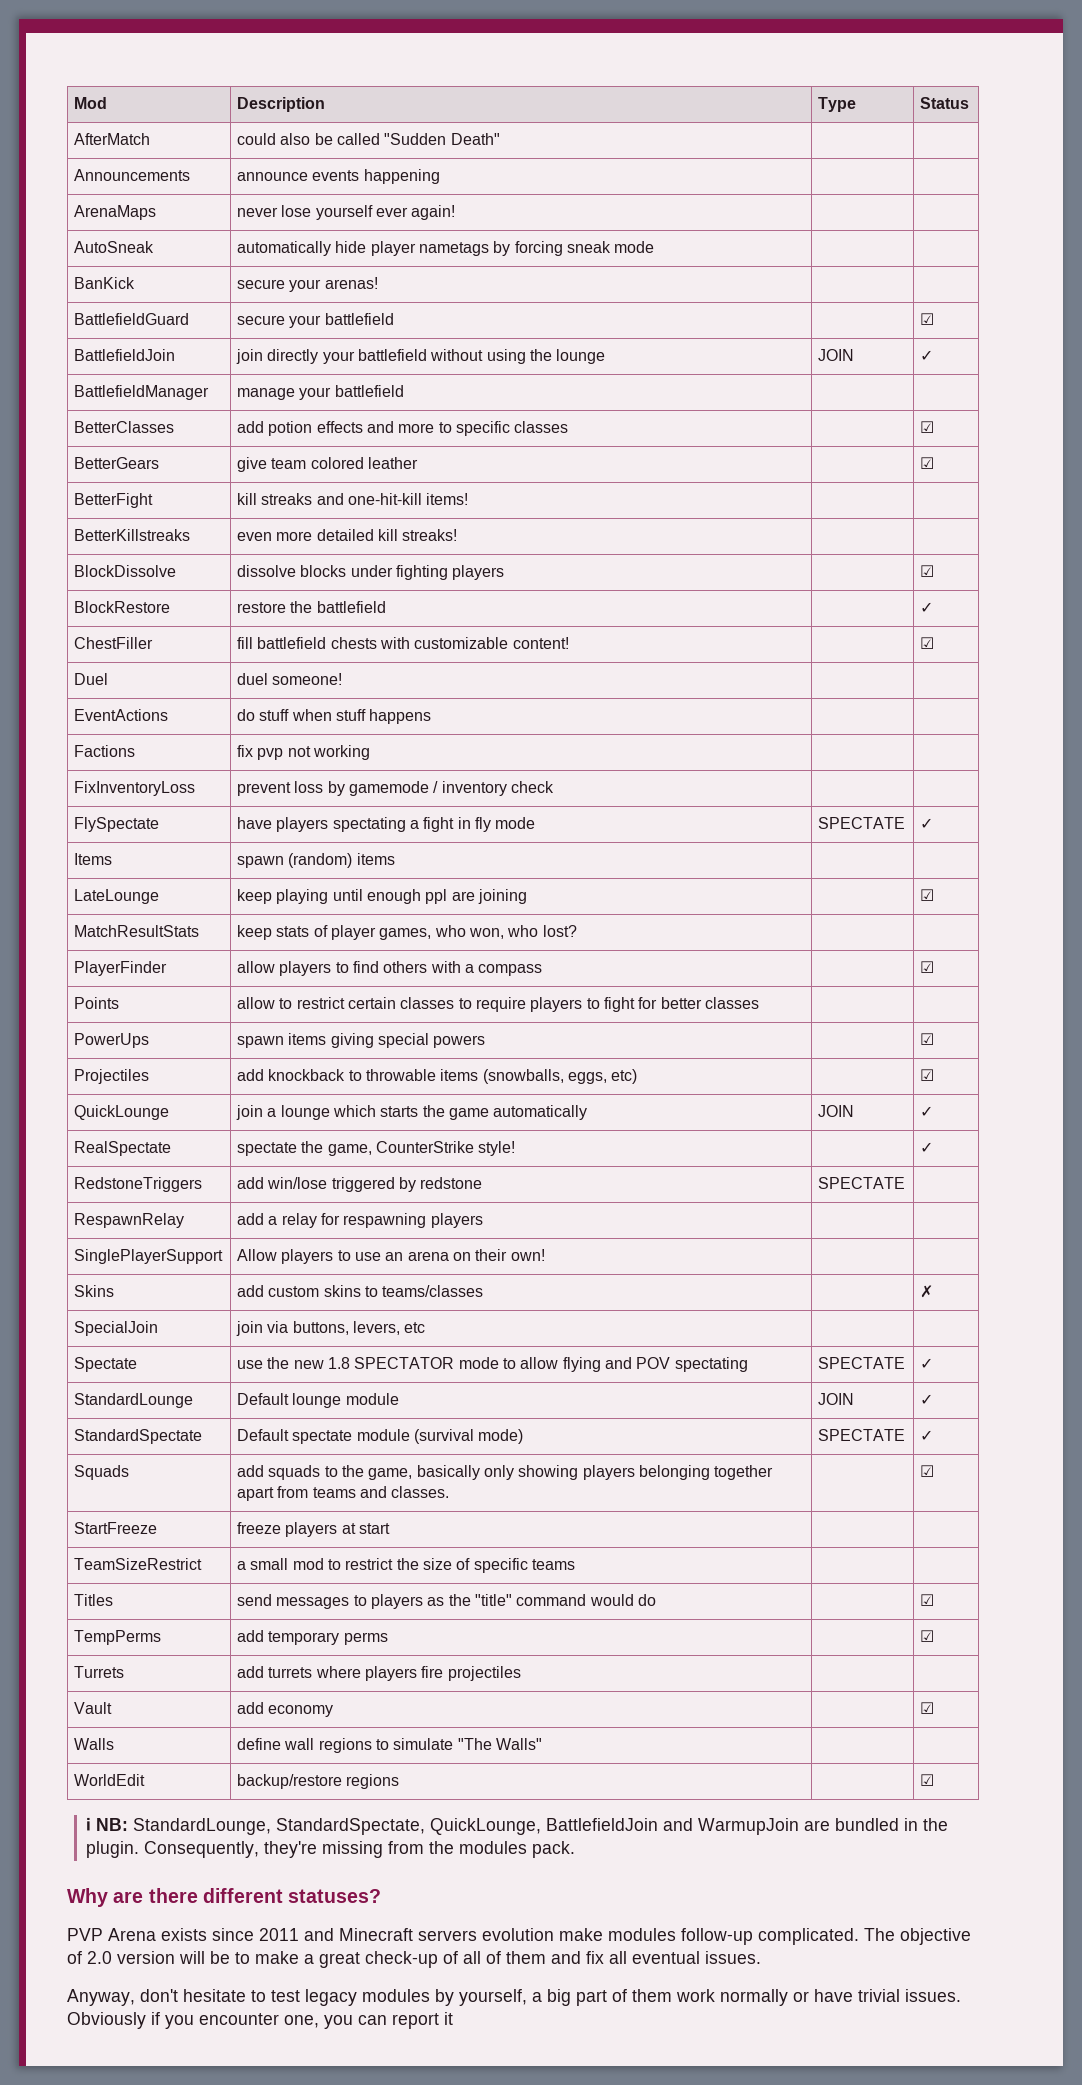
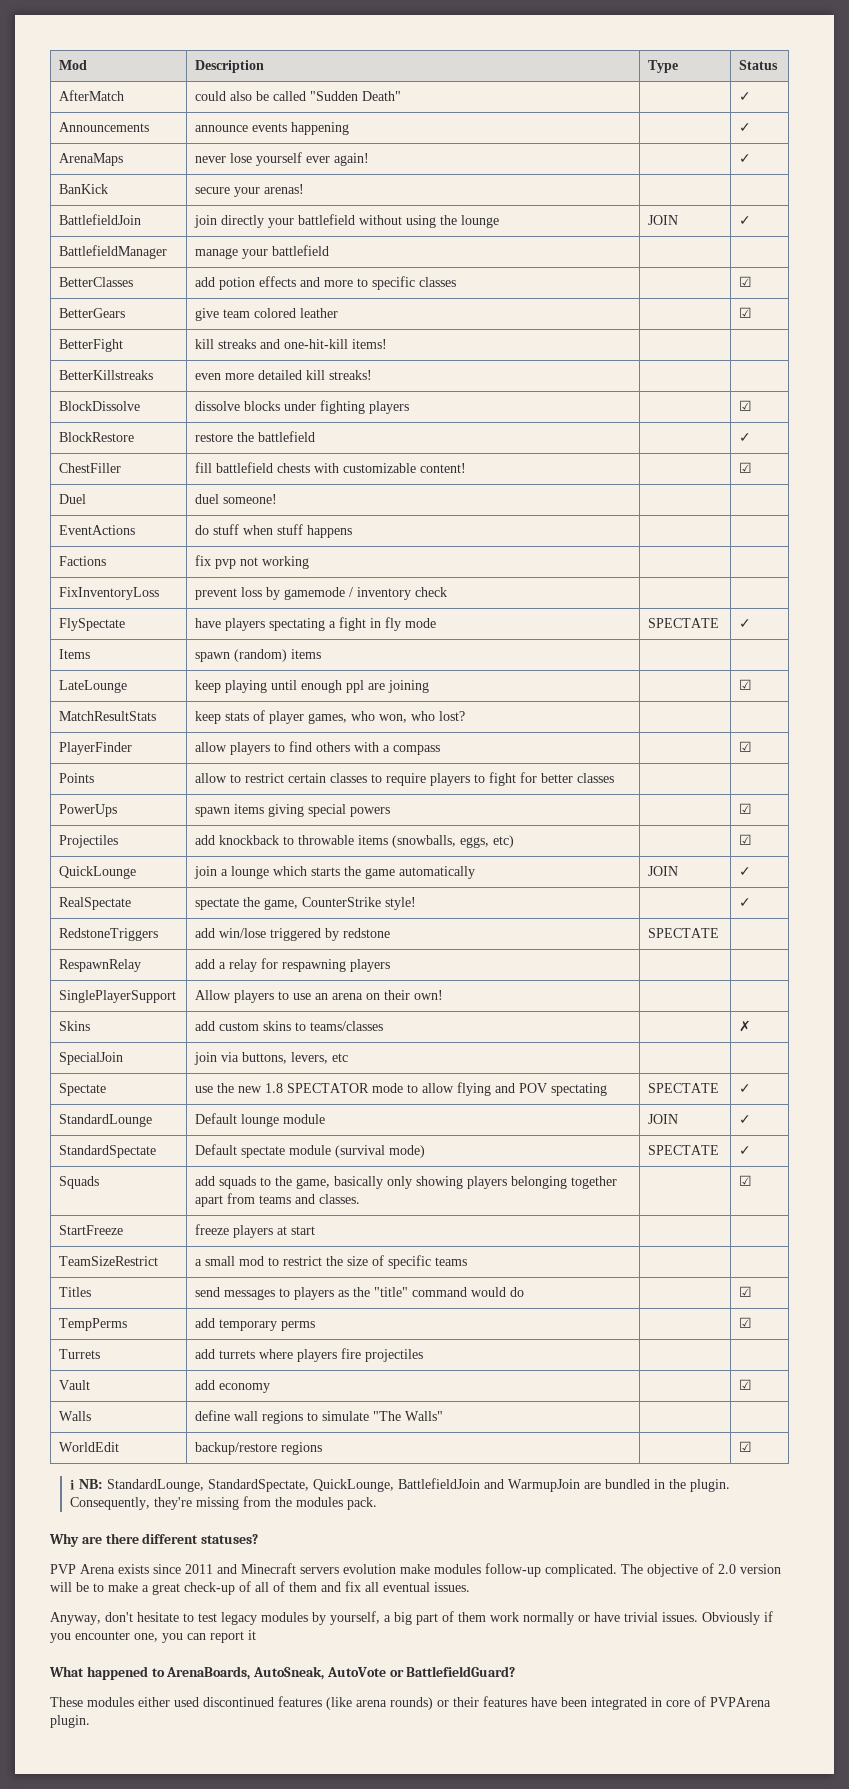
(500, 139) none -> [739,92,752,101] ✓
(440, 176) none -> [739,123,752,132] ✓
[74,241,155,253] [237,241,655,256] // AutoSneak | automatically hide player nametags by forcing sneak mode | | -> [739,154,752,163] ✓
[74,313,190,325] [237,313,394,328] [920,313,935,325] // BattlefieldGuard | secure your battlefield | | ☑ -> (305, 189) none
(453, 2018) none -> [49,1666,516,1680] [50,1696,771,1710] [50,1715,90,1728] // What happened to ArenaBoards, AutoSneak, AutoVote or BattlefieldGuard? // These modules either used discontinued features (like arena rounds) or their features have been integrated in core of PVPArena plugin.

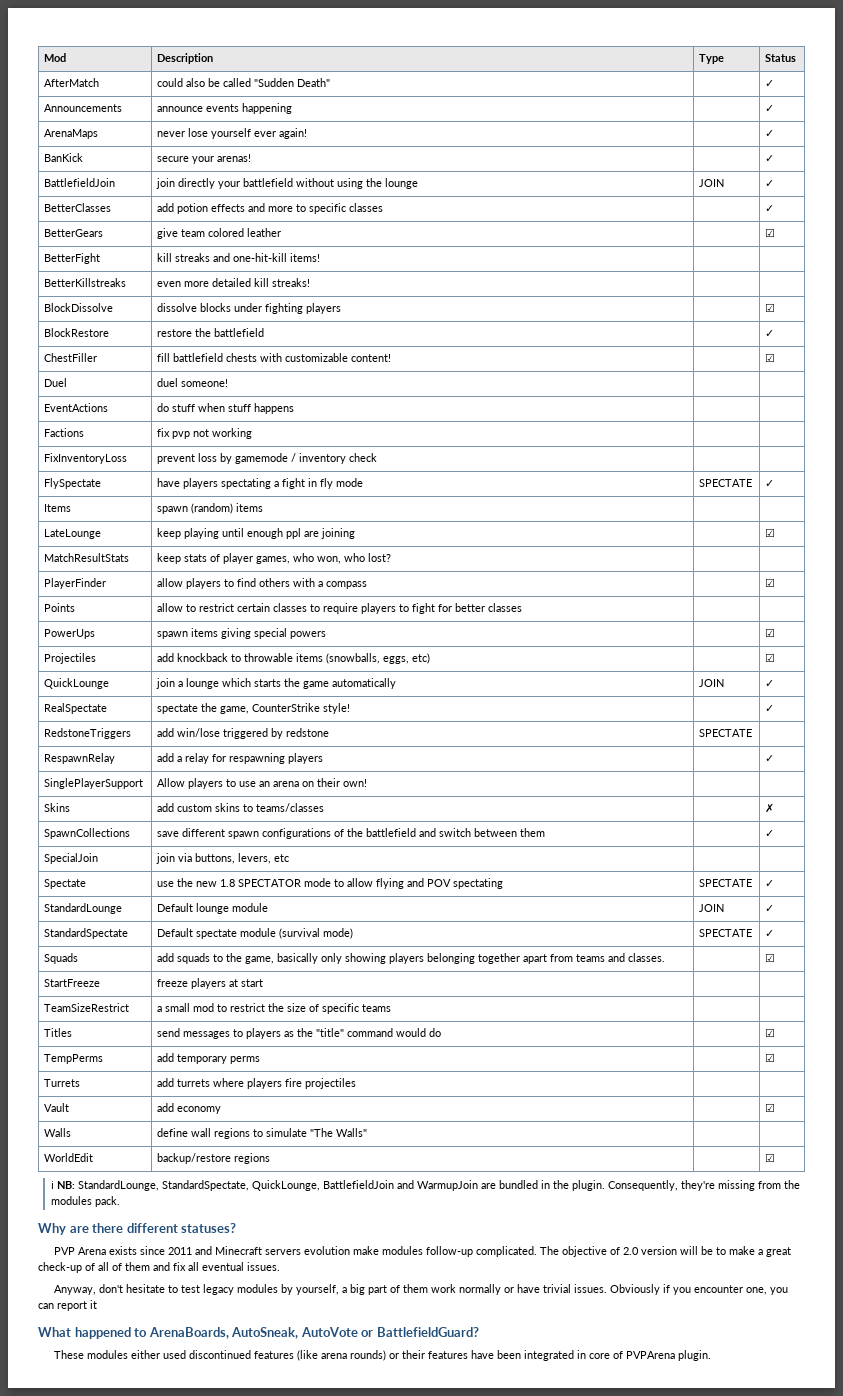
(305, 189) none -> [764,155,774,162] ✓
[59,245,168,259] [195,245,330,259] // BattlefieldManager | manage your battlefield | | -> (774, 183) none
[739,276,753,287] ☑ -> [764,205,774,212] ✓
(391, 965) none -> [764,755,774,762] ✓
(752, 1026) none -> [43,828,130,839] [156,828,545,839] [764,830,774,837] // SpawnCollections | save different spawn configurations of the battlefield and switch between them | | ✓

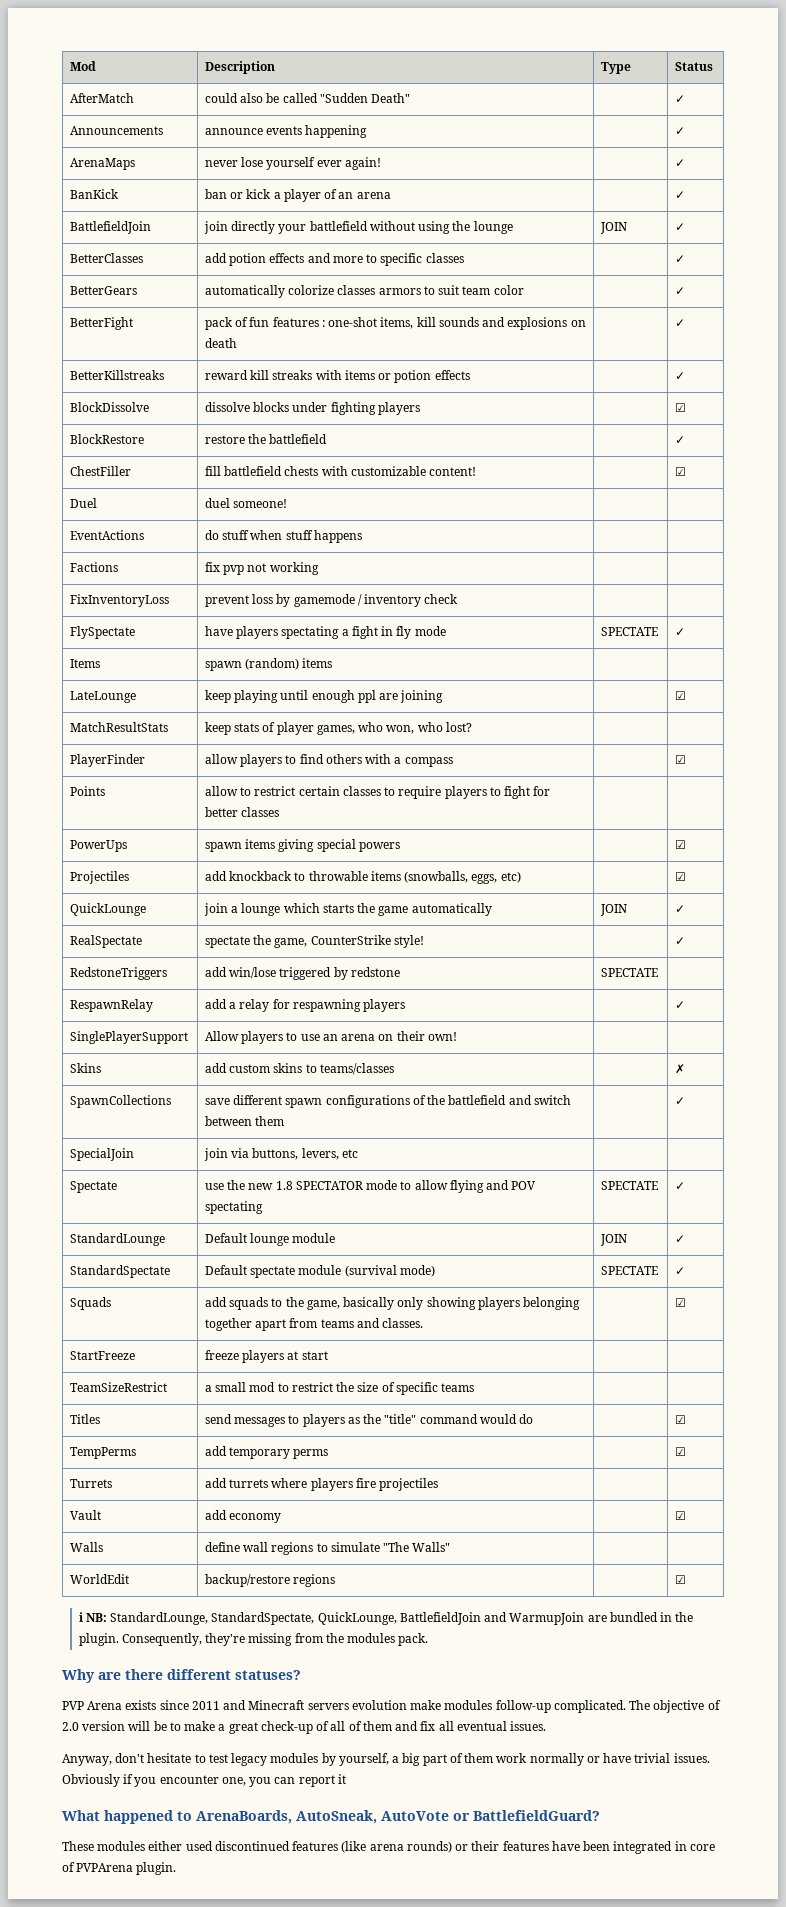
[156,154,251,164] secure your arenas! -> [205,189,391,202] ban or kick a player of an arena
[156,228,281,239] [764,228,775,237] [43,253,100,264] [156,253,320,262] [43,278,126,287] [156,278,310,287] give team colored leather | | ☑ // BetterFight | kill streaks and one-hit-kill items! | | // BetterKillstreaks | even more detailed kill streaks! | | -> [205,285,524,298] [675,287,686,295] [70,317,134,330] [205,317,586,330] [205,338,238,348] [675,319,686,327] [70,370,165,380] [205,370,470,383] [675,372,686,380] automatically colorize classes armors to suit team color | | ✓ // BetterFight | pack of fun features : one-shot items, kill sounds and explosions on death | | ✓ // BetterKillstreaks | reward kill streaks with items or potion effects | | ✓

